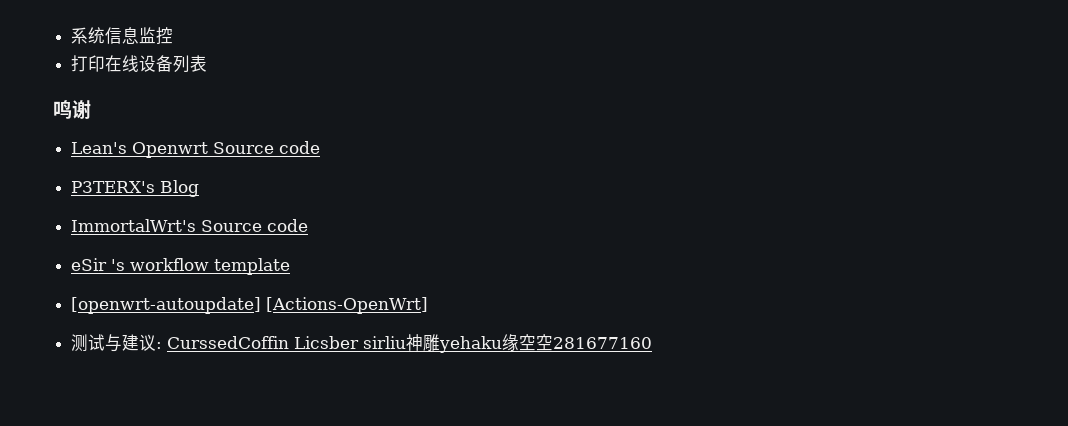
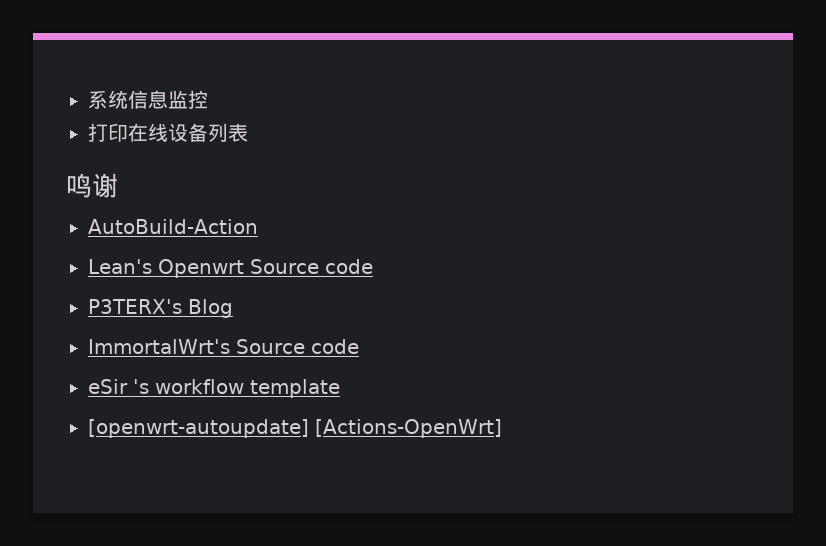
(91, 109) none -> [88,219,258,234] // AutoBuild-Action
[71,334,653,353] // 测试与建议: CurssedCoffin Licsber sirliu神雕yehaku缘空空281677160 -> (502, 428) none

